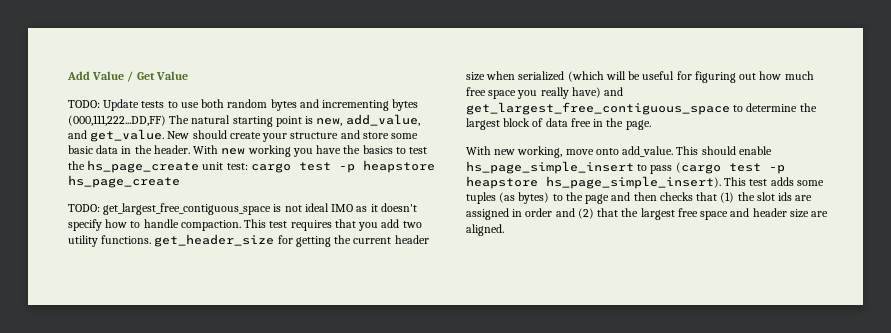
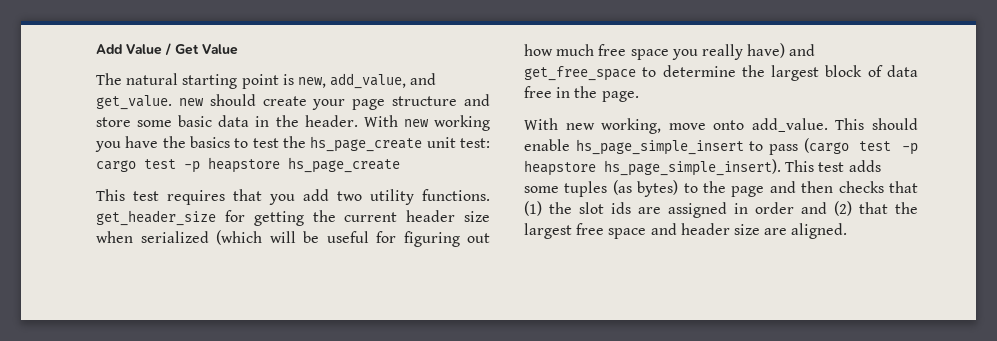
[68,99,419,111] [68,115,166,126] TODO: Update tests to use both random bytes and incrementing bytes (000,111,222...DD,FF) -> (238, 49) none
[167,131,190,139] New -> [178,98,204,106] new
(288, 137) none -> [352,99,386,110] page
[68,203,417,215] [68,219,241,231] TODO: get_largest_free_contiguous_space is not ideal IMO as it doesn't specify how to handle compaction. -> (400, 165) none
[466,102,730,115] get_largest_free_contiguous_space -> [524,66,636,81] get_free_space

